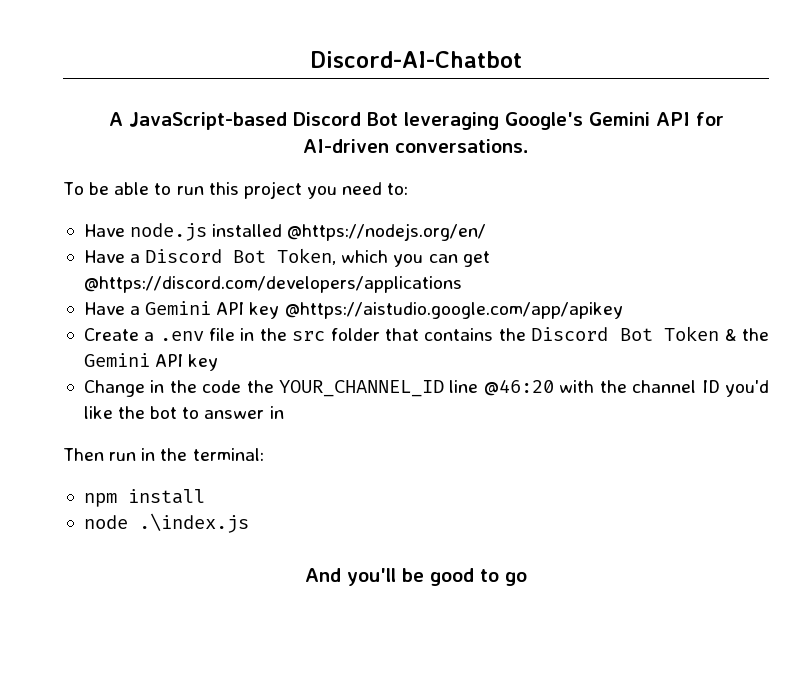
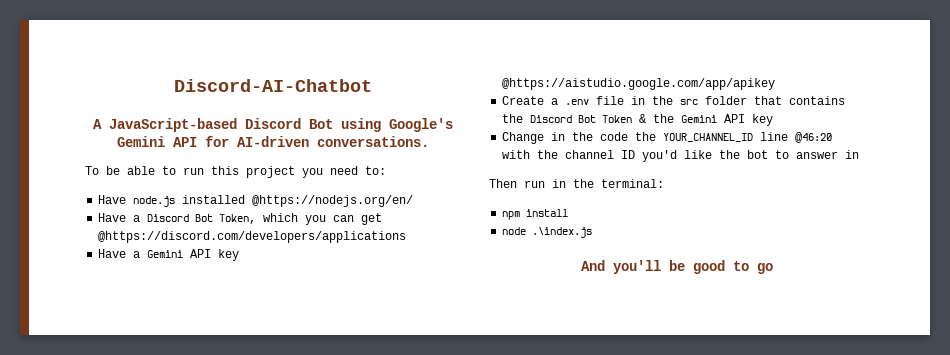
[403,112,499,130] leveraging -> [341,118,381,132] using

